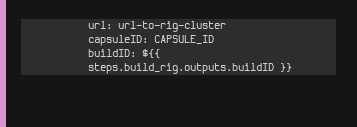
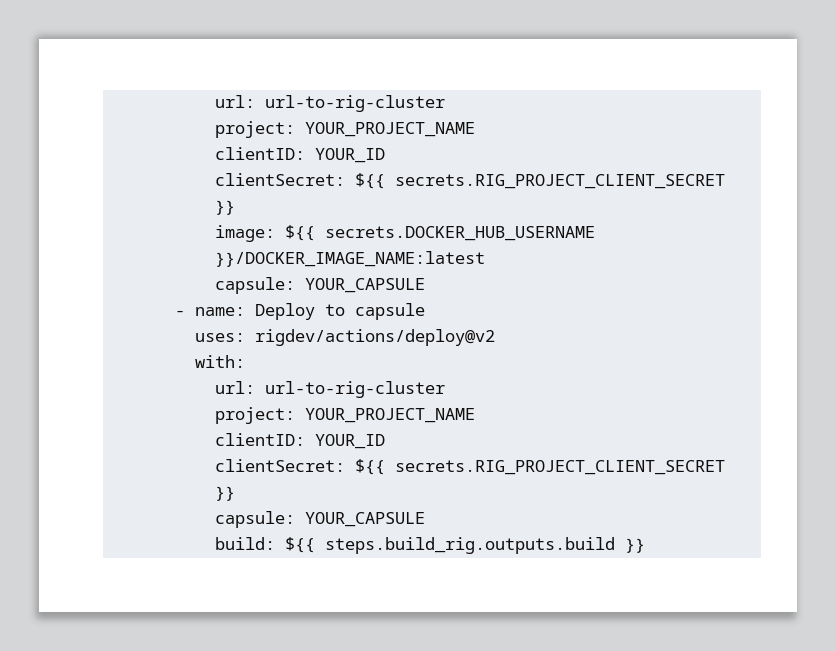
[87,21,226,32] [87,35,214,46] [87,49,160,58] [87,63,274,74] url: url-to-rig-cluster // capsuleID: CAPSULE_ID // buildID: ${{ steps.build_rig.outputs.buildID -> [214,95,445,112] [214,121,475,138] [214,147,385,163] [214,173,725,189] [214,200,235,215] [214,225,595,242] [214,251,485,267] [214,277,425,294] [174,303,425,320] [194,329,495,346] [194,355,245,368] [214,381,445,398] [214,407,475,424] [214,433,385,449] [214,459,725,475] [214,486,235,501] [214,511,425,528] [214,537,615,554] url: url-to-rig-cluster // project: YOUR_PROJECT_NAME // clientID: YOUR_ID // clientSecret: ${{ secrets.RIG_PROJECT_CLIENT_SECRET }} // image: ${{ secrets.DOCKER_HUB_USERNAME }}/DOCKER_IMAGE_NAME:latest // capsule: YOUR_CAPSULE // - name: Deploy to capsule // uses: rigdev/actions/deploy@v2 // with: // url: url-to-rig-cluster // project: YOUR_PROJECT_NAME // clientID: YOUR_ID // clientSecret: ${{ secrets.RIG_PROJECT_CLIENT_SECRET }} // capsule: YOUR_CAPSULE // build: ${{ steps.build_rig.outputs.build

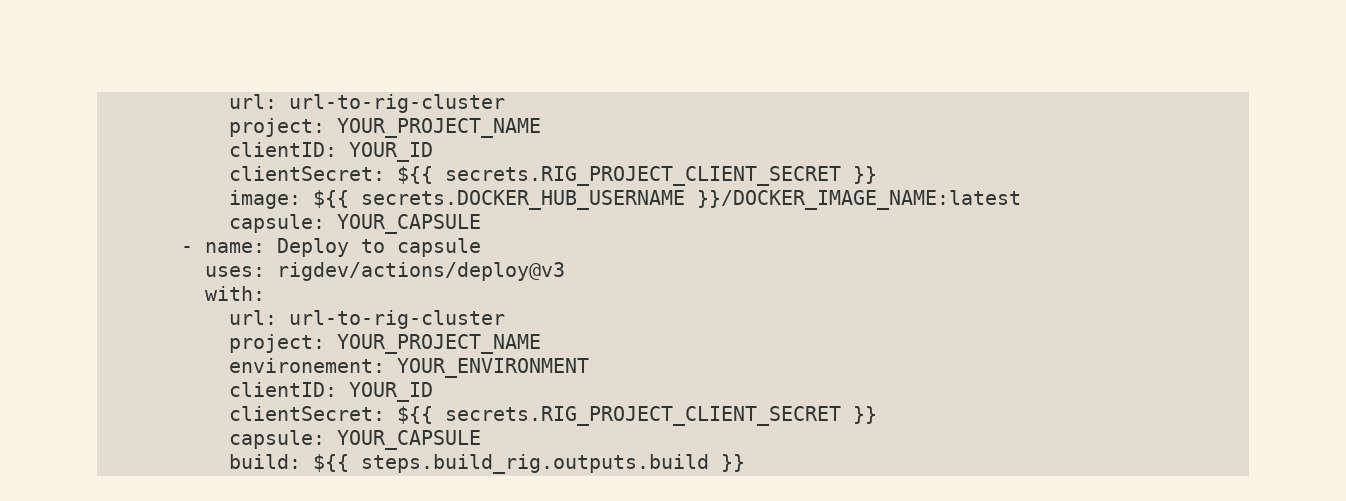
[254,329,495,346] rigdev/actions/deploy@v2 -> [277,262,566,281] rigdev/actions/deploy@v3
(475, 415) none -> [229,358,590,378] // environement: YOUR_ENVIRONMENT

